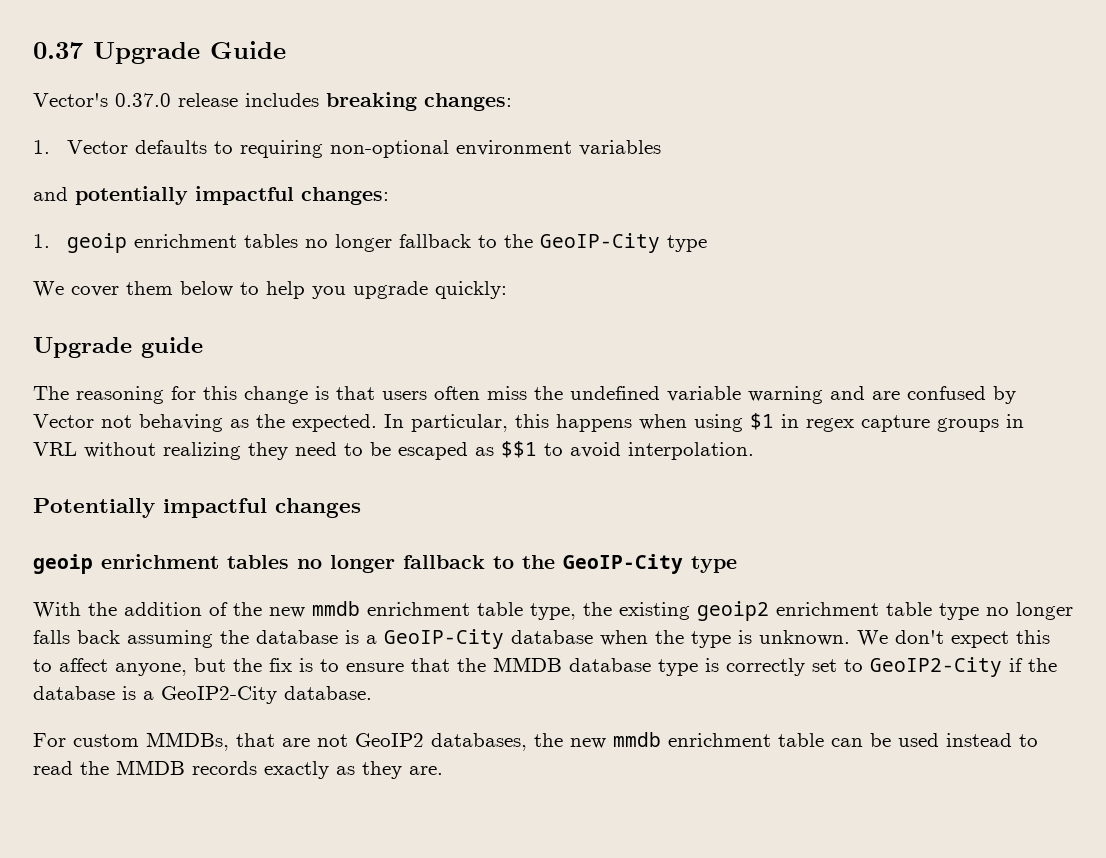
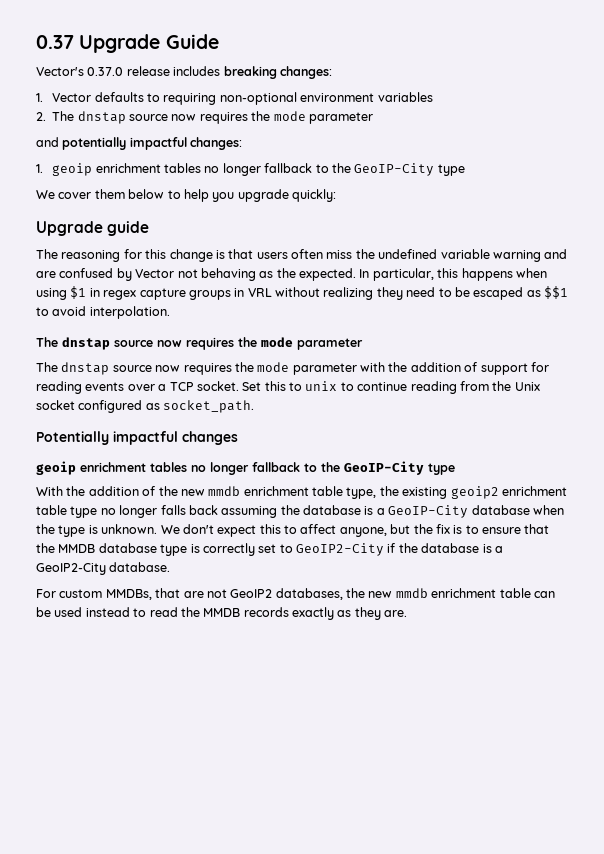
(661, 148) none -> [36,111,373,124] // 2. The dnstap source now requires the mode parameter
(754, 451) none -> [36,337,363,350] [36,362,549,375] [36,381,540,394] [36,400,255,413] // The dnstap source now requires the mode parameter // The dnstap source now requires the mode parameter with the addition of support for reading events over a TCP socket. Set this to unix to continue reading from the Unix socket configured as socket_path.

